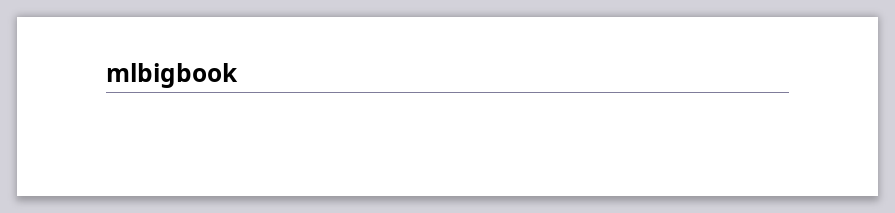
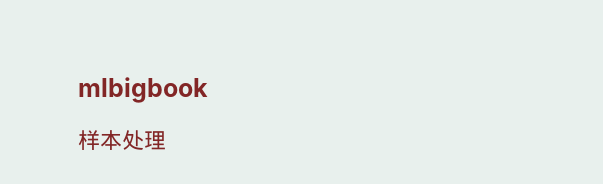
(238, 75) none -> [78,130,166,150] // 样本处理

